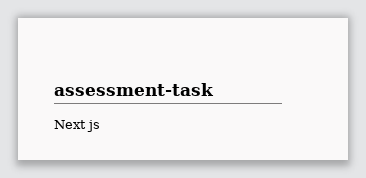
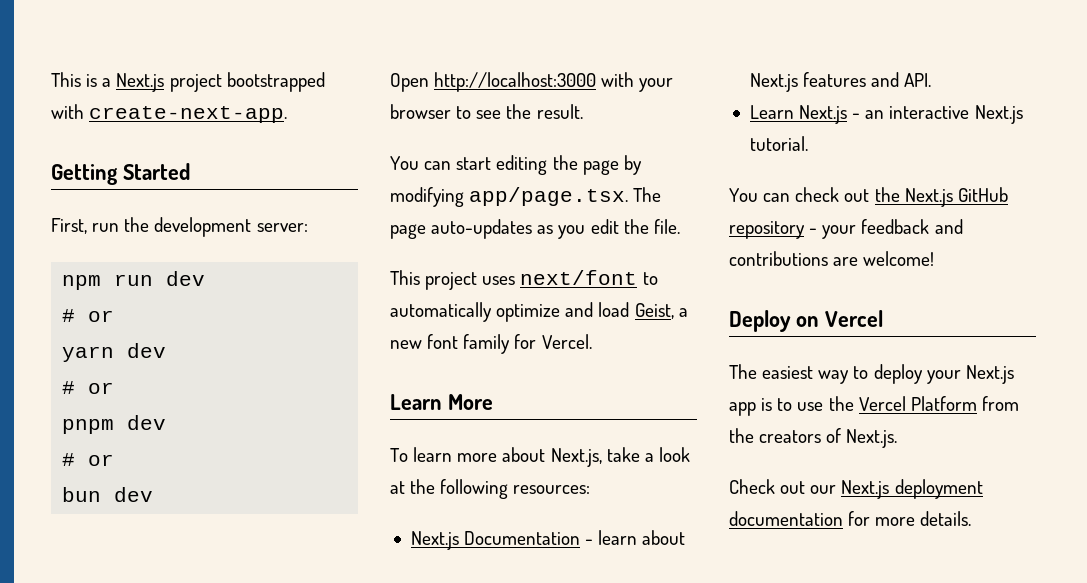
[54,83,214,96] [54,120,100,132] assessment-task // Next js -> [51,72,325,92] [51,104,288,123] [51,163,190,185] [51,217,308,237] [62,271,206,290] [62,309,115,322] [62,343,167,362] [62,381,115,394] [62,415,167,434] [62,453,115,466] [62,487,154,502] [390,72,674,92] [390,104,583,119] [390,155,642,175] [390,187,662,207] [390,219,680,239] [390,270,658,290] [390,302,688,322] [390,334,592,354] [390,394,493,410] [390,447,690,467] [390,479,591,499] [410,530,686,550] [749,72,932,92] [749,105,1023,124] [749,136,808,151] [729,187,1008,207] [729,219,963,239] [729,251,935,266] [729,310,883,332] [729,364,1014,384] [729,396,1019,416] [729,428,898,448] [729,479,983,499] [729,511,972,526] This is a Next.js project bootstrapped with create-next-app. // Getting Started // First, run the development server: // npm run dev // # or // yarn dev // # or // pnpm dev // # or // bun dev // Open http://localhost:3000 with your browser to see the result. // You can start editing the page by modifying app/page.tsx. The page auto-updates as you edit the file. // This project uses next/font to automatically optimize and load Geist, a new font family for Vercel. // Learn More // To learn more about Next.js, take a look at the following resources: // Next.js Documentation - learn about Next.js features and API. // Learn Next.js - an interactive Next.js tutorial. // You can check out the Next.js GitHub repository - your feedback and contributions are welcome! // Deploy on Vercel // The easiest way to deploy your Next.js app is to use the Vercel Platform from the creators of Next.js. // Check out our Next.js deployment documentation for more details.

